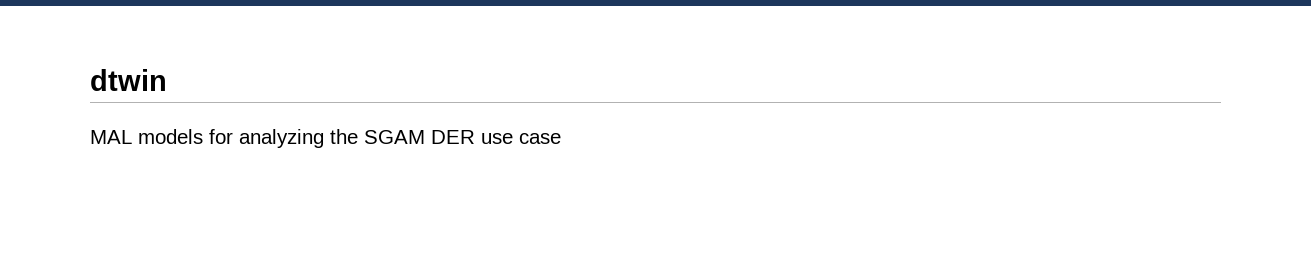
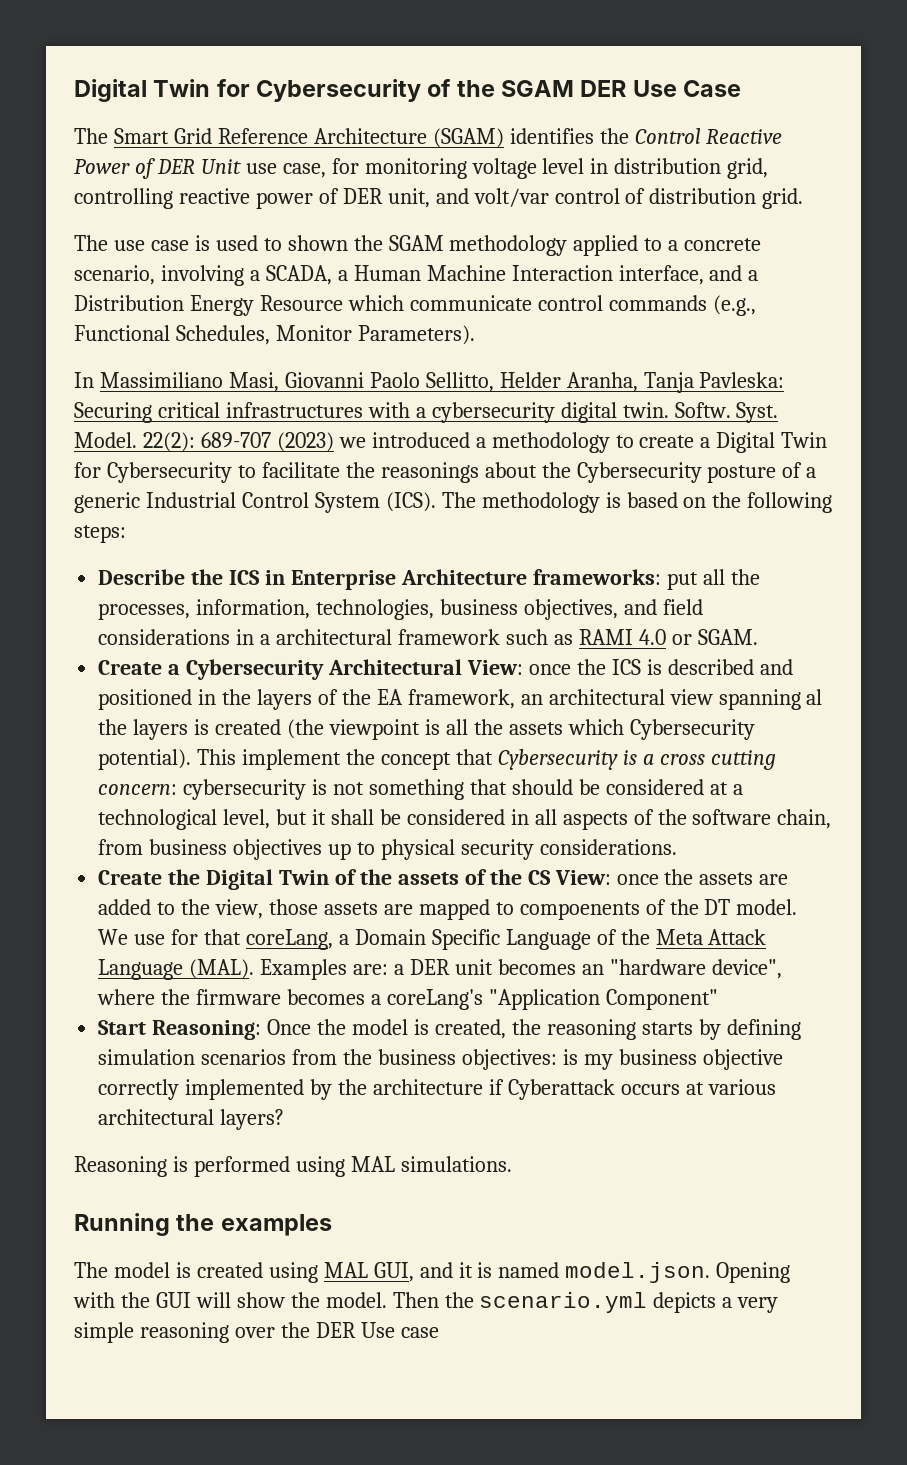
[90,69,167,91] [90,129,513,148] dtwin // MAL models for analyzing the SGAM DER use -> [74,79,742,102] [74,128,783,148] [74,158,769,179] [74,188,804,209] [74,235,762,256] [74,265,759,286] [74,295,756,316] [74,325,475,345] [74,372,785,393] [74,402,779,423] [74,432,828,453] [74,462,817,483] [74,492,833,513] [74,525,126,543] [98,569,760,590] [98,599,703,620] [98,629,758,645] [98,659,793,680] [98,689,823,710] [98,719,755,740] [98,749,776,770] [98,779,743,800] [98,809,832,830] [98,839,677,860] [98,869,789,890] [98,899,798,920] [98,929,767,950] [98,959,782,980] [97,989,718,1010] [98,1019,801,1040] [98,1049,783,1070] [98,1079,776,1100] [98,1109,285,1130] [74,1156,512,1177] [74,1213,332,1236] [74,1262,791,1283] [73,1292,779,1313] [74,1322,395,1343] Digital Twin for Cybersecurity of the SGAM DER Use Case // The Smart Grid Reference Architecture (SGAM) identifies the Control Reactive Power of DER Unit use case, for monitoring voltage level in distribution grid, controlling reactive power of DER unit, and volt/var control of distribution grid. // The use case is used to shown the SGAM methodology applied to a concrete scenario, involving a SCADA, a Human Machine Interaction interface, and a Distribution Energy Resource which communicate control commands (e.g., Functional Schedules, Monitor Parameters). // In Massimiliano Masi, Giovanni Paolo Sellitto, Helder Aranha, Tanja Pavleska: Securing critical infrastructures with a cybersecurity digital twin. Softw. Syst. Model. 22(2): 689-707 (2023) we introduced a methodology to create a Digital Twin for Cybersecurity to facilitate the reasonings about the Cybersecurity posture of a generic Industrial Control System (ICS). The methodology is based on the following steps: // Describe the ICS in Enterprise Architecture frameworks: put all the processes, information, technologies, business objectives, and field considerations in a architectural framework such as RAMI 4.0 or SGAM. // Create a Cybersecurity Architectural View: once the ICS is described and positioned in the layers of the EA framework, an architectural view spanning al the layers is created (the viewpoint is all the assets which Cybersecurity potential). This implement the concept that Cybersecurity is a cross cutting concern: cybersecurity is not something that should be considered at a technological level, but it shall be considered in all aspects of the software chain, from business objectives up to physical security considerations. // Create the Digital Twin of the assets of the CS View: once the assets are added to the view, those assets are mapped to compoenents of the DT model. We use for that coreLang, a Domain Specific Language of the Meta Attack Language (MAL). Examples are: a DER unit becomes an "hardware device", where the firmware becomes a coreLang's "Application Component" // Start Reasoning: Once the model is created, the reasoning starts by defining simulation scenarios from the business objectives: is my business objective correctly implemented by the architecture if Cyberattack occurs at various architectural layers? // Reasoning is performed using MAL simulations. // Running the examples // The model is created using MAL GUI, and it is named model.json. Opening with the GUI will show the model. Then the scenario.yml depicts a very simple reasoning over the DER Use

